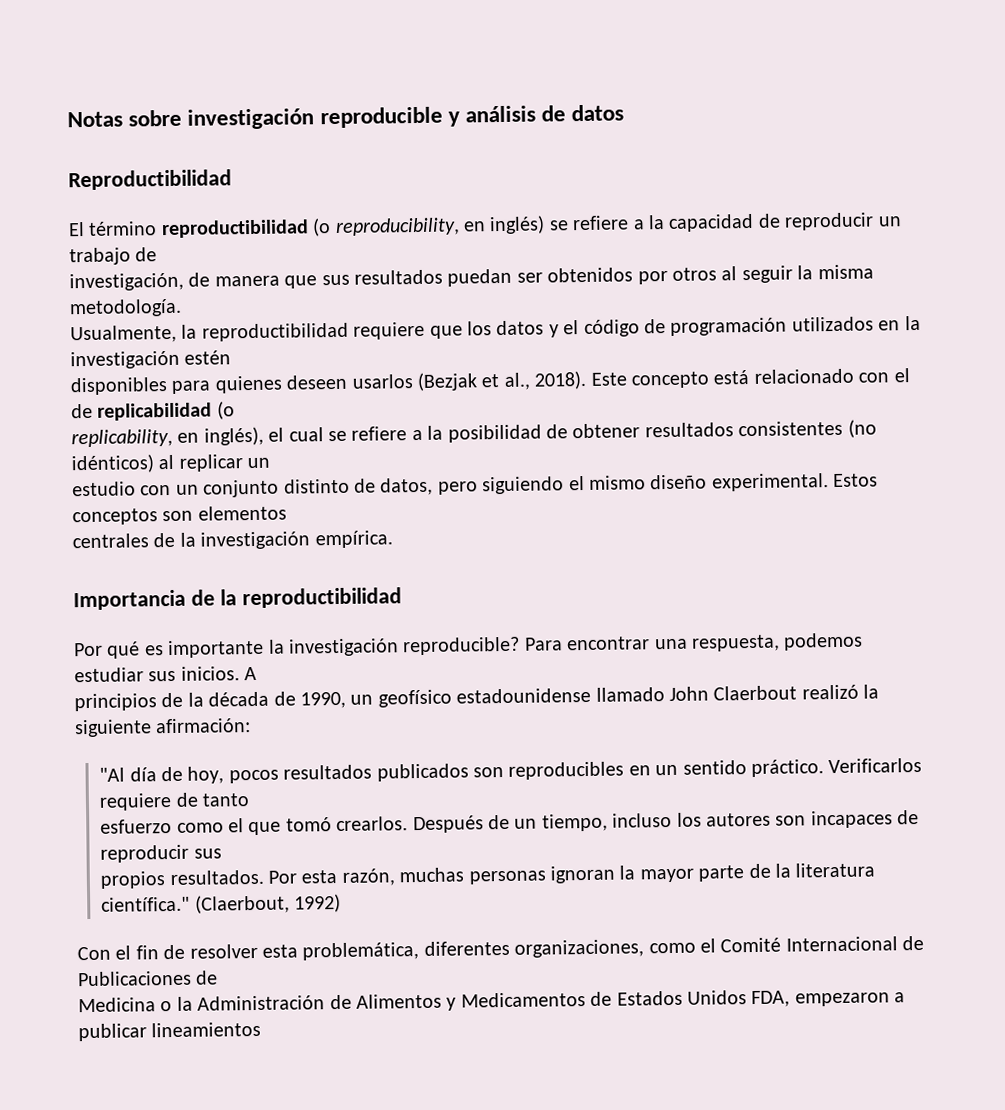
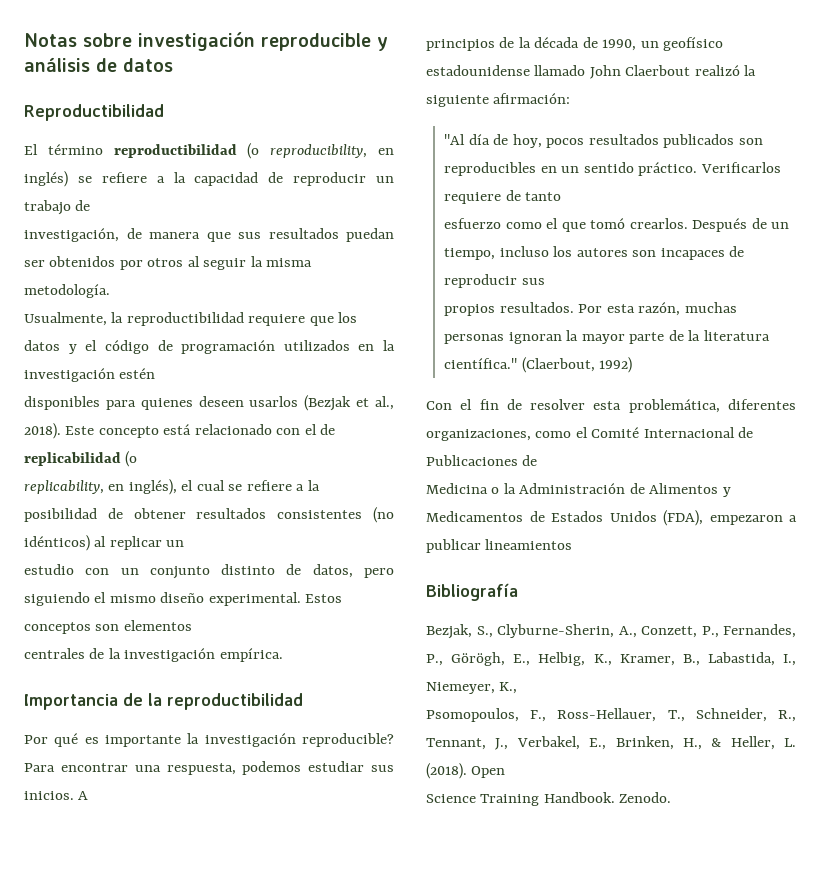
[751,990,791,1008] FDA, -> [663,510,703,526] (FDA),
(262, 1029) none -> [426,583,518,601] [426,624,796,639] [426,652,796,666] [426,682,518,694] [426,708,796,722] [426,736,796,750] [426,763,506,779] [426,792,672,806] // Bibliografía // Bezjak, S., Clyburne-Sherin, A., Conzett, P., Fernandes, P., Görögh, E., Helbig, K., Kramer, B., Labastida, I., Niemeyer, K., // Psomopoulos, F., Ross-Hellauer, T., Schneider, R., Tennant, J., Verbakel, E., Brinken, H., & Heller, L. (2018). Open // Science Training Handbook. Zenodo.

